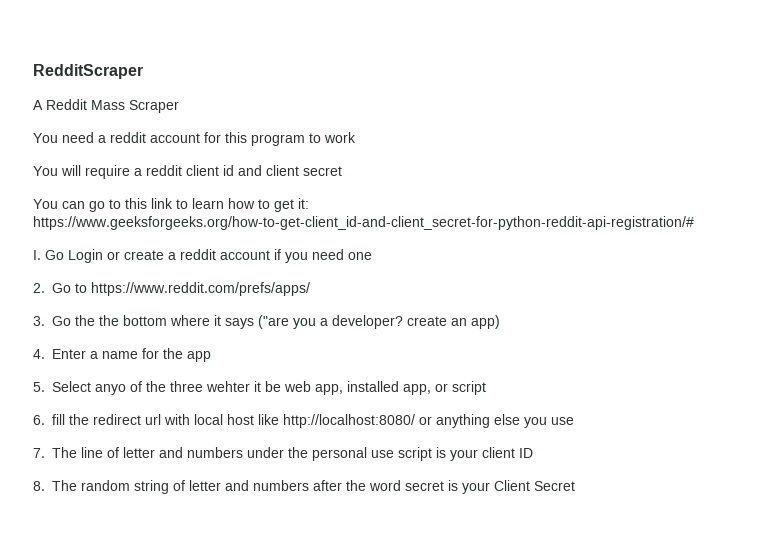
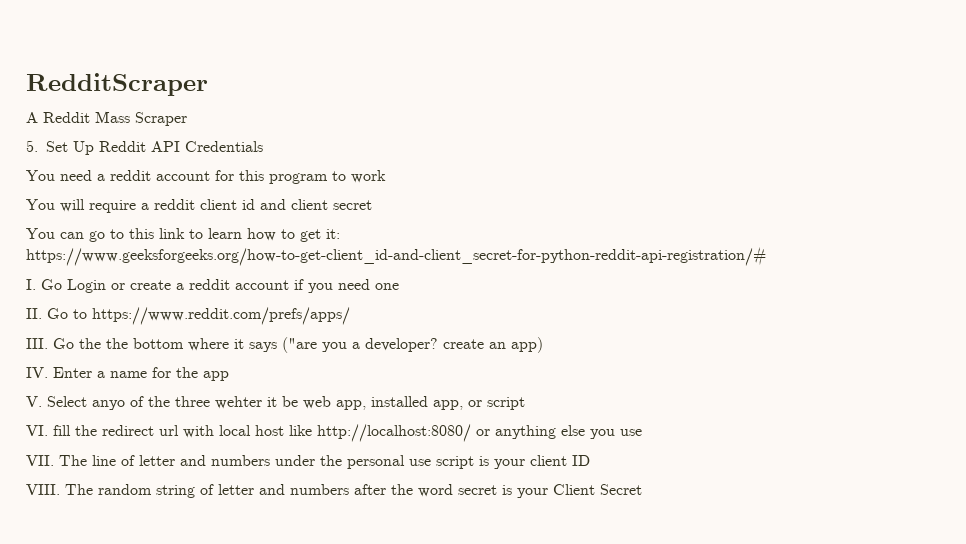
(179, 106) none -> [26,140,263,155] // 5. Set Up Reddit API Credentials
[33,283,45,293] 2. -> [26,308,42,319] II.
[33,316,45,326] 3. -> [26,338,48,349] III.
[33,349,45,359] 4. -> [26,367,48,378] IV.
[33,382,45,392] 5. -> [26,396,42,407] V.
[33,415,45,425] 6. -> [26,425,48,436] VI.
[33,448,45,458] 7. -> [26,455,54,466] VII.
[33,481,45,491] 8. -> [26,484,60,495] VIII.

